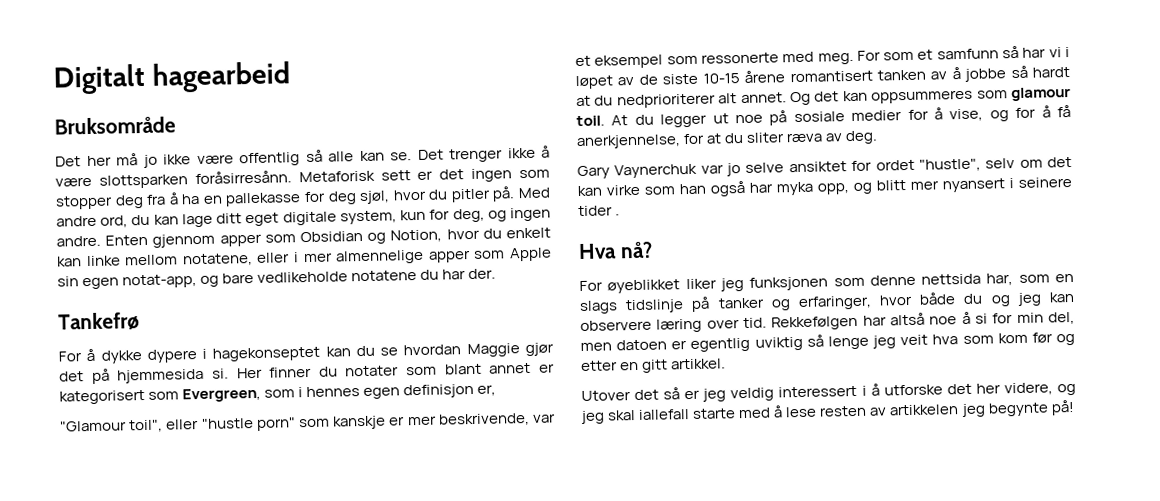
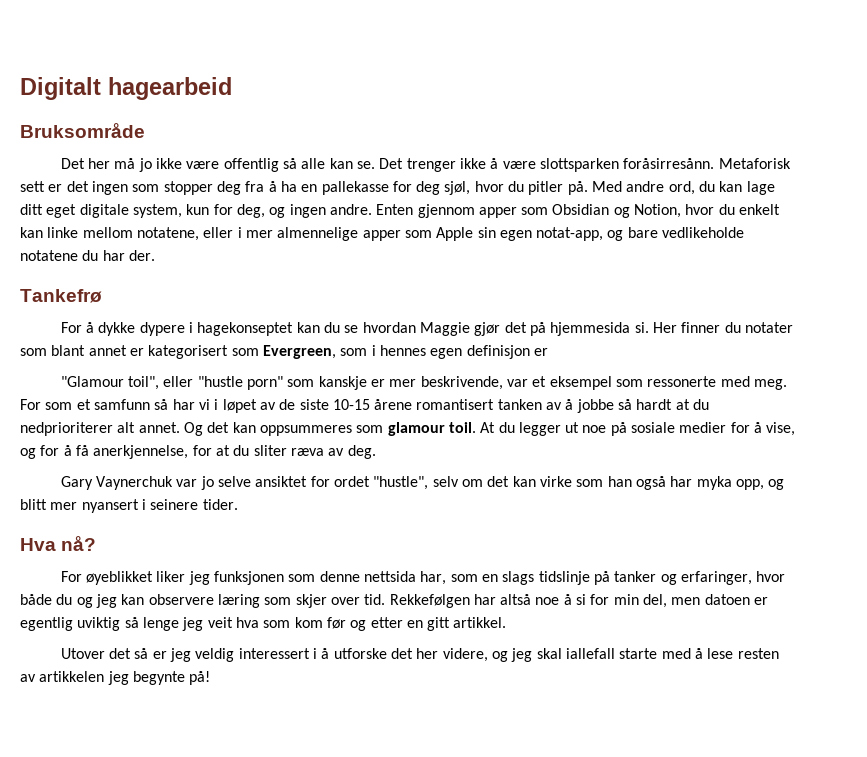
[477,384,497,396] er, -> [533,348,548,356] er
[578,205,621,217] tider . -> [202,499,238,510] tider.
(703, 325) none -> [264,594,327,608] som skjer

